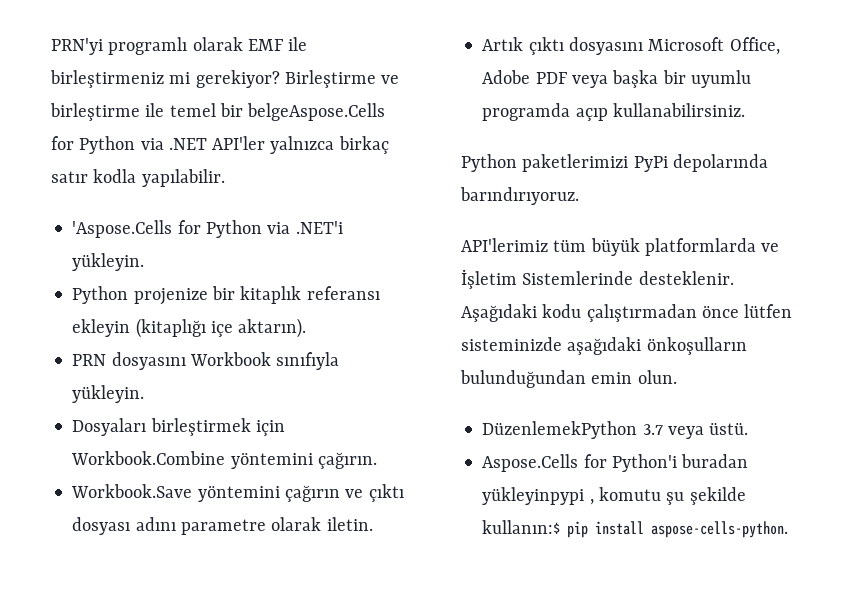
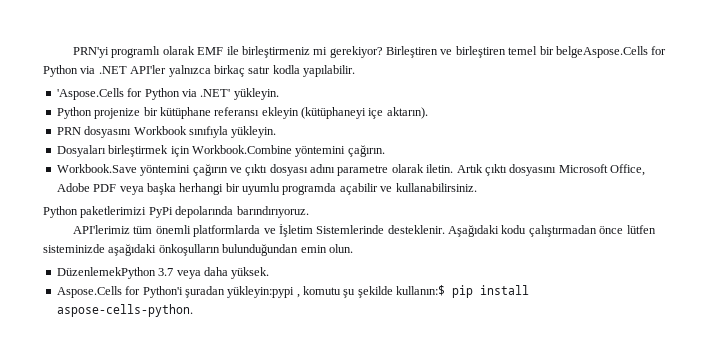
[284,70,400,88] [50,103,165,121] Birleştirme ve birleştirme ile -> [386,46,506,58] Birleştiren ve birleştiren
[295,221,343,234] .NET'i -> [200,89,231,97] .NET'
[240,286,302,304] kitaplık -> [159,107,211,119] kütüphane
[135,318,206,338] (kitaplığı -> [301,107,366,119] (kütüphaneyi
(373, 524) // -> (454, 168) none
(659, 79) none -> [179,183,224,195] herhangi
[575,108,608,121] açıp -> [339,183,393,195] açabilir ve
[590,238,640,256] büyük -> [155,225,191,234] önemli
[709,422,749,435] üstü. -> [203,267,270,279] daha yüksek.
[681,454,749,468] [482,487,585,505] buradan yükleyinpypi -> [184,286,295,298] şuradan yükleyin:pypi

